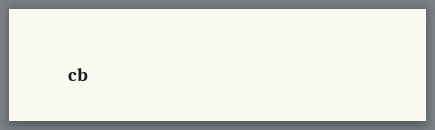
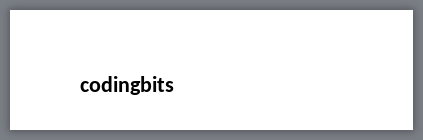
[68,68,88,81] cb -> [80,76,174,95] codingbits

